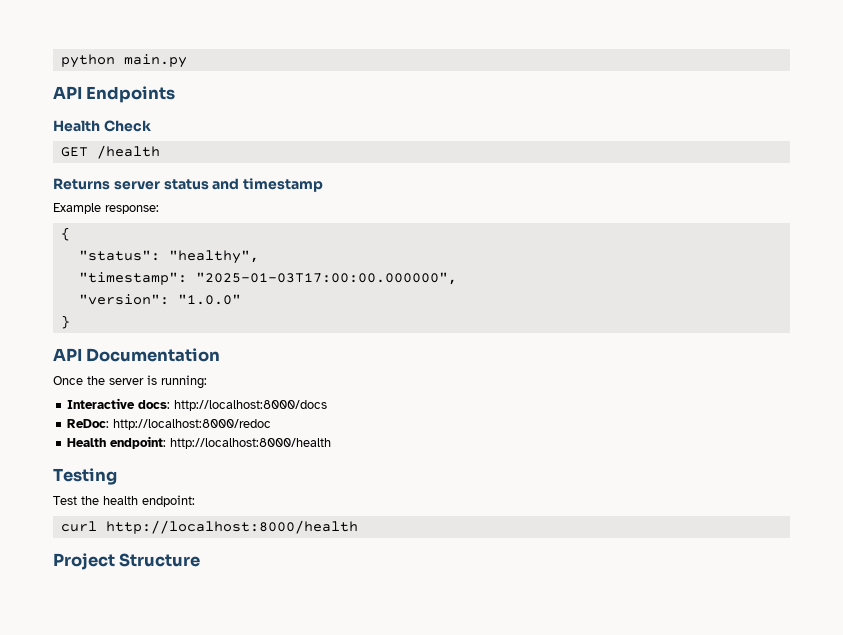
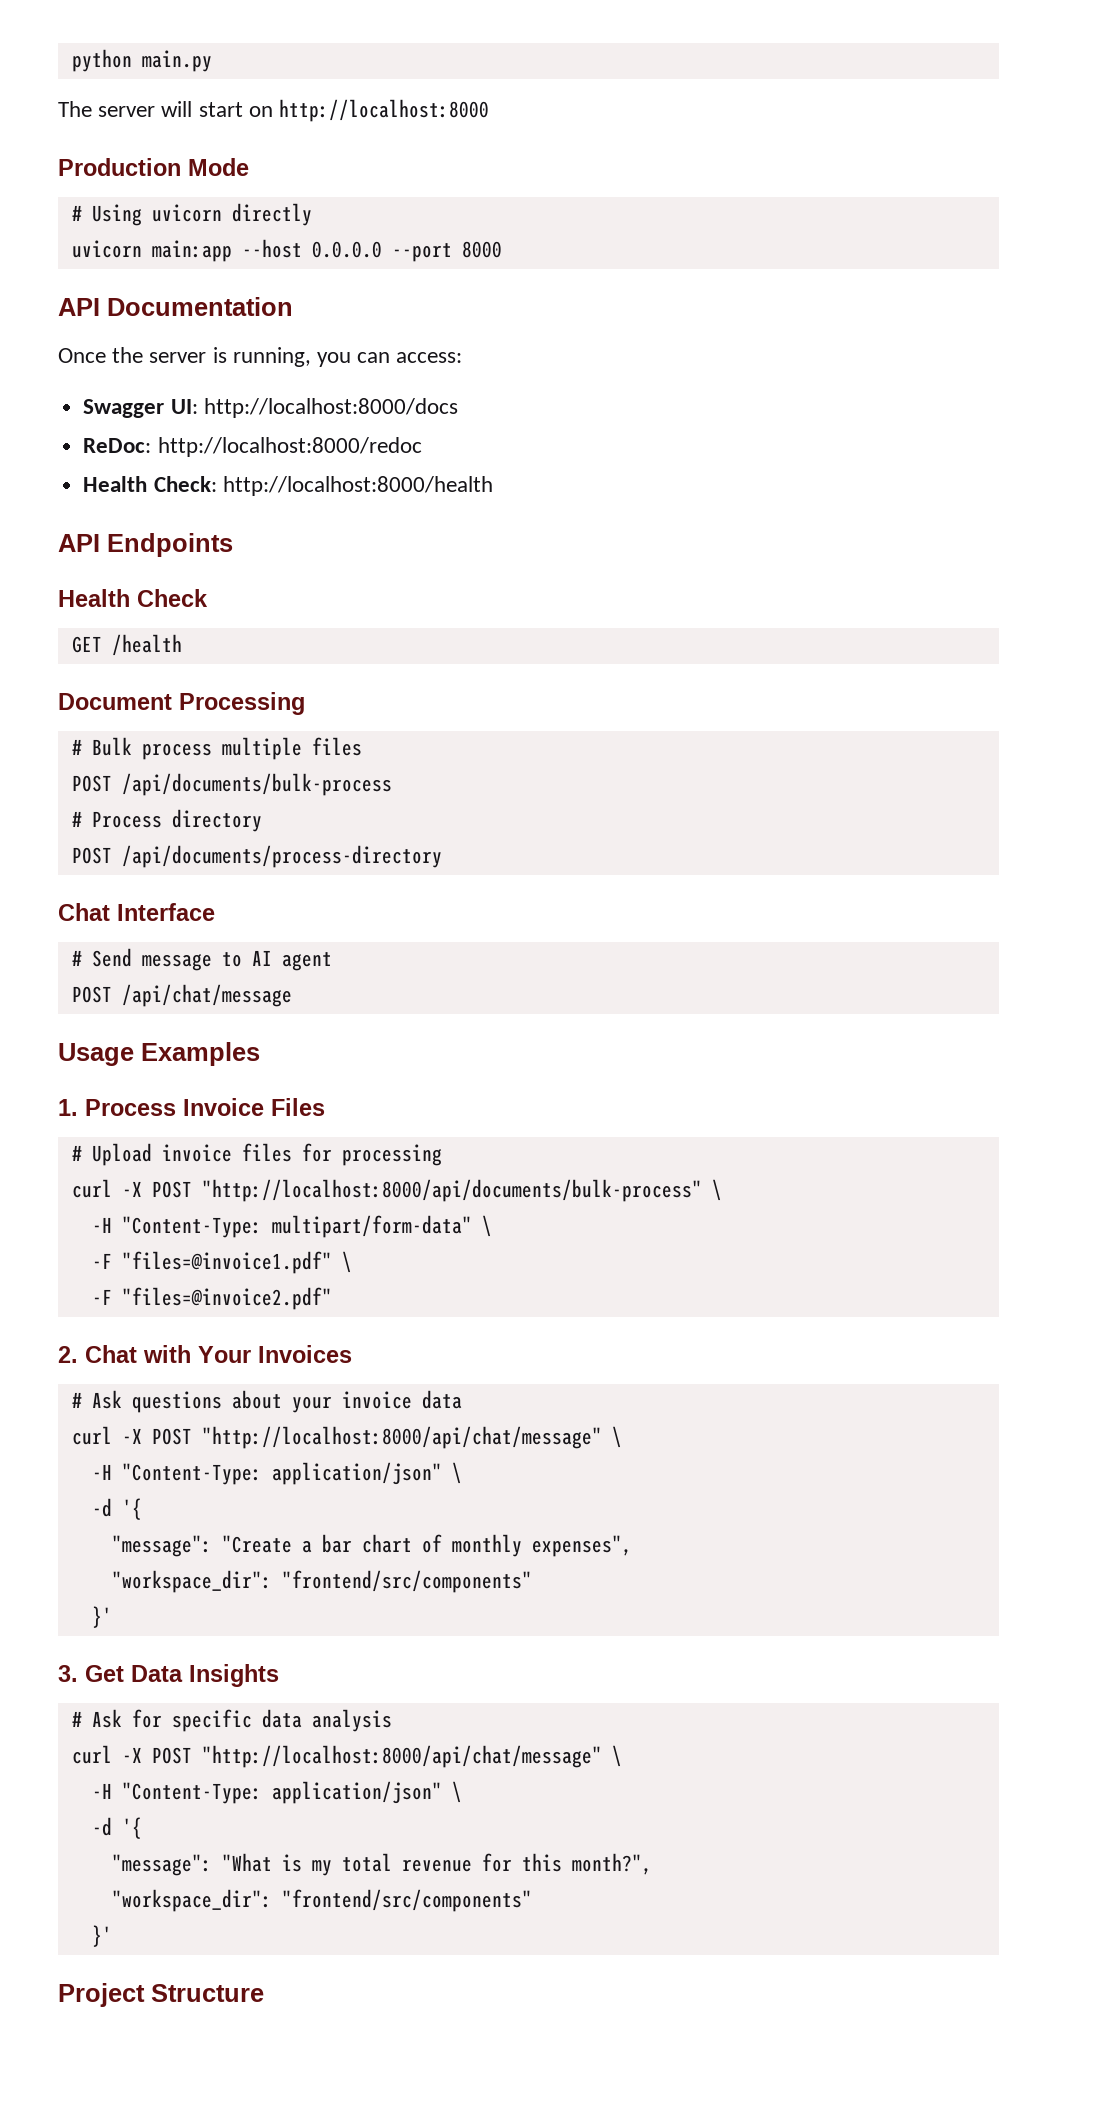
(187, 61) none -> [58,99,490,122] [58,158,249,176] [71,203,312,226] [71,239,502,262] [58,297,293,316] [58,347,463,367] [83,398,458,418] [83,437,422,457] [83,476,493,496] // The server will start on http://localhost:8000 // Production Mode // # Using uvicorn directly // uvicorn main:app --host 0.0.0.0 --port 8000 // API Documentation // Once the server is running, you can access: // Swagger UI: http://localhost:8000/docs // ReDoc: http://localhost:8000/redoc // Health Check: http://localhost:8000/health
[53,178,324,192] [53,203,159,214] [60,227,70,241] [78,250,259,264] [78,272,457,285] [78,294,241,305] [60,315,70,329] [53,348,221,362] [53,375,207,389] [67,398,328,411] [67,419,272,430] [67,436,332,449] [53,468,117,485] [53,495,195,507] [60,520,358,534] Returns server status and timestamp // Example response: // { // "status": "healthy", // "timestamp": "2025-01-03T17:00:00.000000", // "version": "1.0.0" // } // API Documentation // Once the server is running: // Interactive docs: http://localhost:8000/docs // ReDoc: http://localhost:8000/redoc // Health endpoint: http://localhost:8000/health // Testing // Test the health endpoint: // curl http://localhost:8000/health -> [58,692,305,715] [71,737,362,760] [71,773,392,796] [71,809,262,832] [71,845,442,868] [58,903,215,921] [71,948,332,971] [71,984,292,1007] [58,1042,260,1066] [58,1098,325,1116] [71,1143,442,1166] [71,1179,722,1202] [91,1215,492,1238] [91,1251,352,1274] [91,1287,332,1310] [58,1345,352,1363] [71,1390,462,1413] [71,1426,622,1449] [91,1462,462,1485] [91,1498,142,1520] [111,1534,632,1557] [111,1570,532,1593] [91,1606,112,1628] [58,1664,279,1687] [71,1709,392,1732] [71,1745,622,1768] [91,1781,462,1804] [91,1817,142,1839] [111,1853,652,1876] [111,1889,532,1912] [91,1925,112,1947] Document Processing // # Bulk process multiple files // POST /api/documents/bulk-process // # Process directory // POST /api/documents/process-directory // Chat Interface // # Send message to AI agent // POST /api/chat/message // Usage Examples // 1. Process Invoice Files // # Upload invoice files for processing // curl -X POST "http://localhost:8000/api/documents/bulk-process" \ // -H "Content-Type: multipart/form-data" \ // -F "files=@invoice1.pdf" \ // -F "files=@invoice2.pdf" // 2. Chat with Your Invoices // # Ask questions about your invoice data // curl -X POST "http://localhost:8000/api/chat/message" \ // -H "Content-Type: application/json" \ // -d '{ // "message": "Create a bar chart of monthly expenses", // "workspace_dir": "frontend/src/components" // }' // 3. Get Data Insights // # Ask for specific data analysis // curl -X POST "http://localhost:8000/api/chat/message" \ // -H "Content-Type: application/json" \ // -d '{ // "message": "What is my total revenue for this month?", // "workspace_dir": "frontend/src/components" // }'

